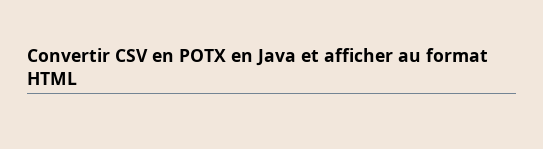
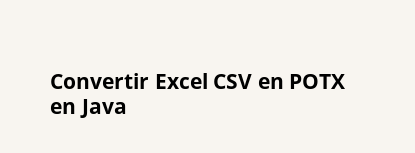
(110, 55) none -> [154,73,208,89] Excel
[301,48,488,62] [27,72,77,85] et afficher au format HTML -> (127, 108) none

